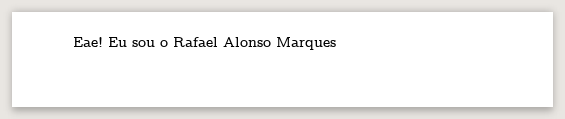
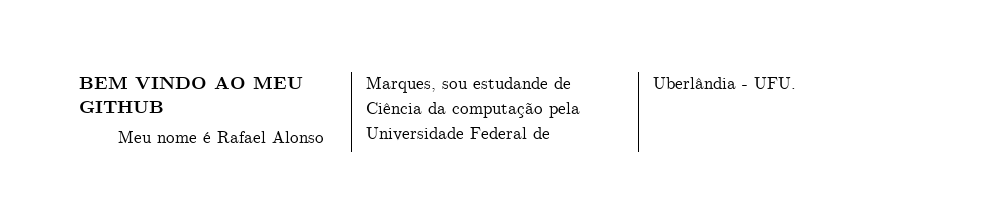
[73,37,336,50] Eae! Eu sou o Rafael Alonso Marques -> [79,76,303,89] [79,101,164,113] [118,130,325,143] [366,76,571,93] [366,102,580,118] [366,127,550,141] [653,77,796,89] BEM VINDO AO MEU GITHUB // Meu nome é Rafael Alonso Marques, sou estudande de Ciência da computação pela Universidade Federal de Uberlândia - UFU.

